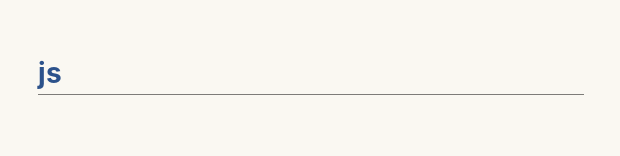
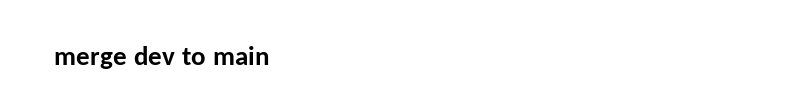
[37,60,62,89] js -> [54,46,270,69] merge dev to main

